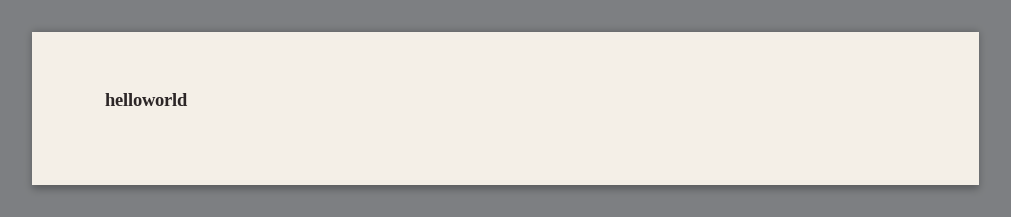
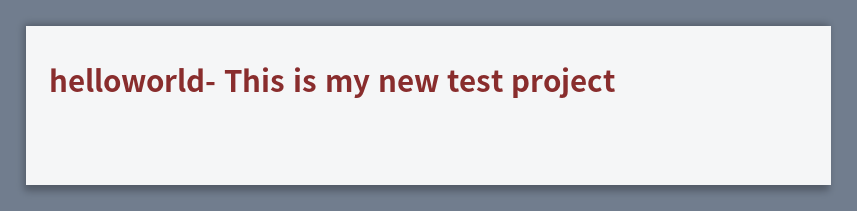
[105,93,188,106] helloworld -> [49,67,615,98] helloworld- This is my new test project

